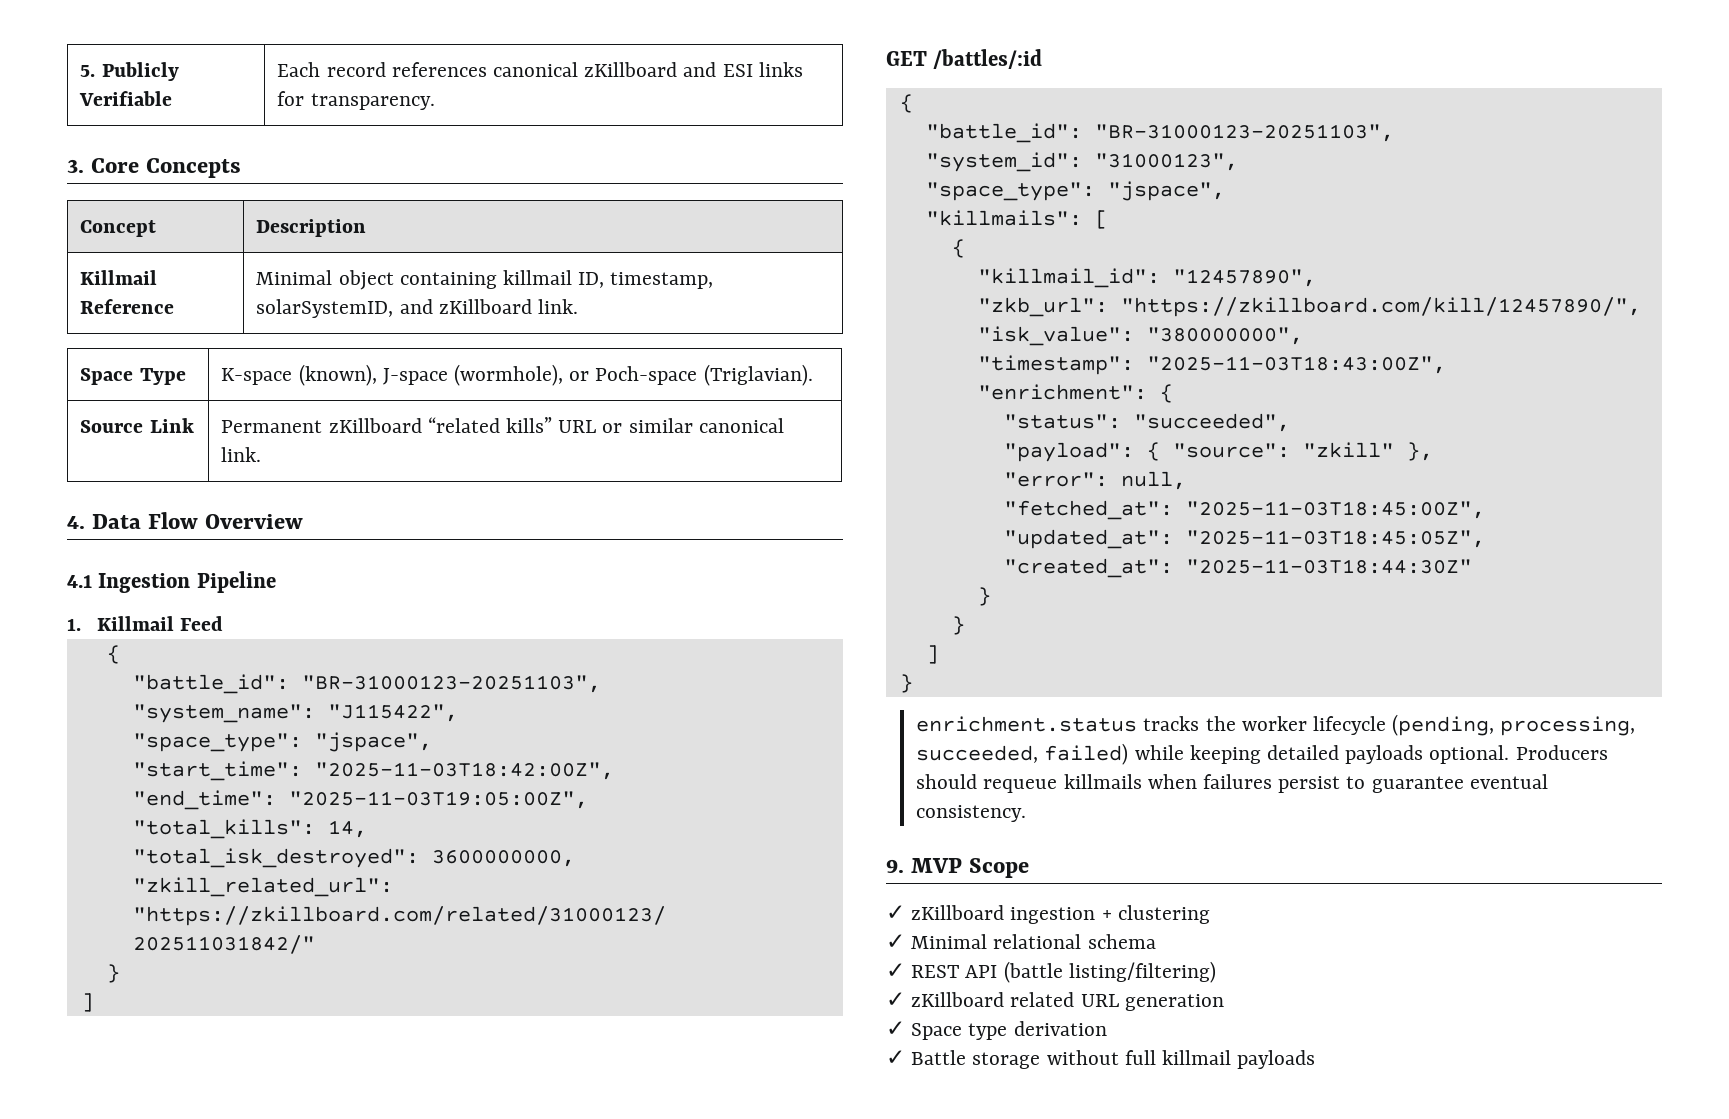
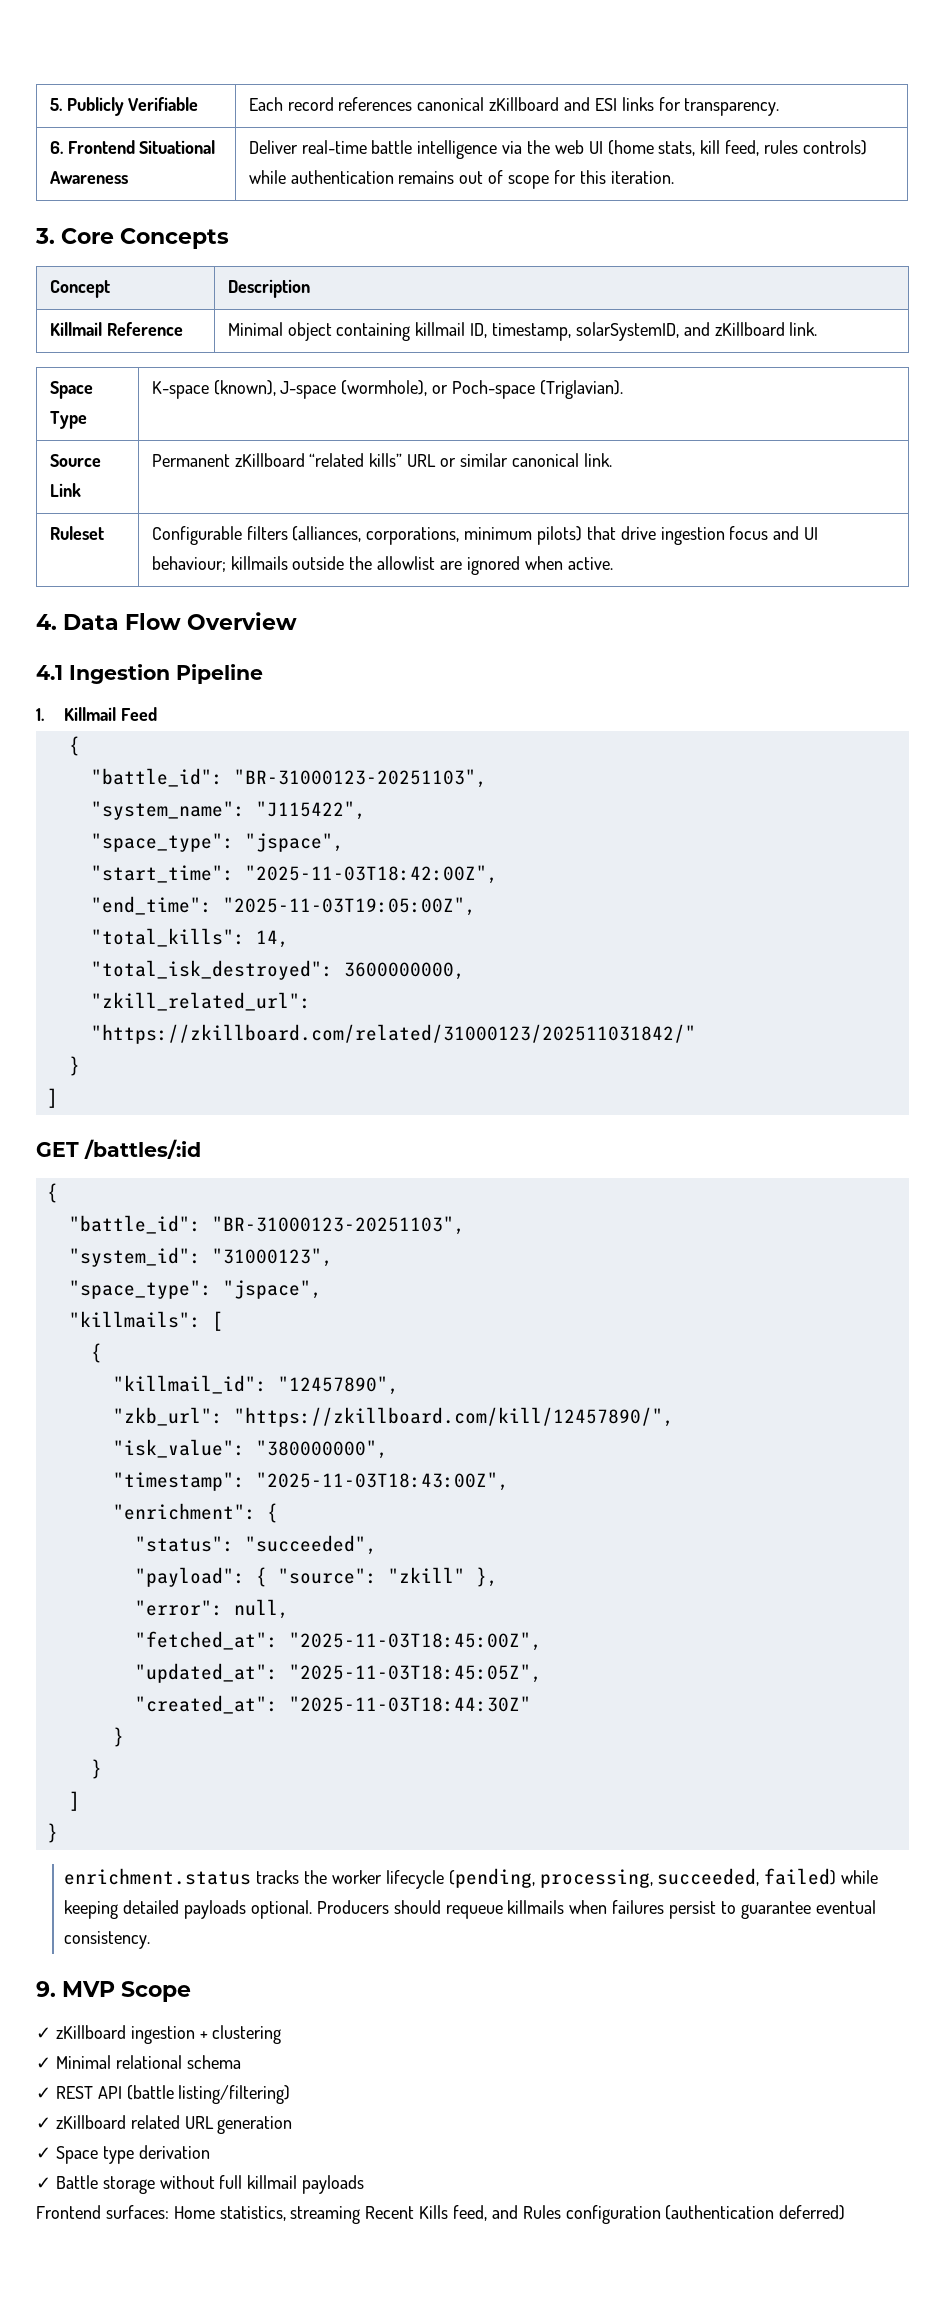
(435, 101) none -> [49,140,216,154] [49,171,128,184] [248,140,867,159] [248,170,674,189] // 6. Frontend Situational Awareness | Deliver real-time battle intelligence via the web UI (home stats, kill feed, rules controls) while authentication remains out of scope for this iteration.
(262, 454) none -> [49,526,104,540] [151,526,819,545] [151,556,613,575] // Ruleset | Configurable filters (alliances, corporations, minimum pilots) that drive ingestion focus and UI behaviour; killmails outside the allowlist are ignored when active.
(1316, 1059) none -> [36,2205,846,2224] // Frontend surfaces: Home statistics, streaming Recent Kills feed, and Rules configuration (authentication deferred)

